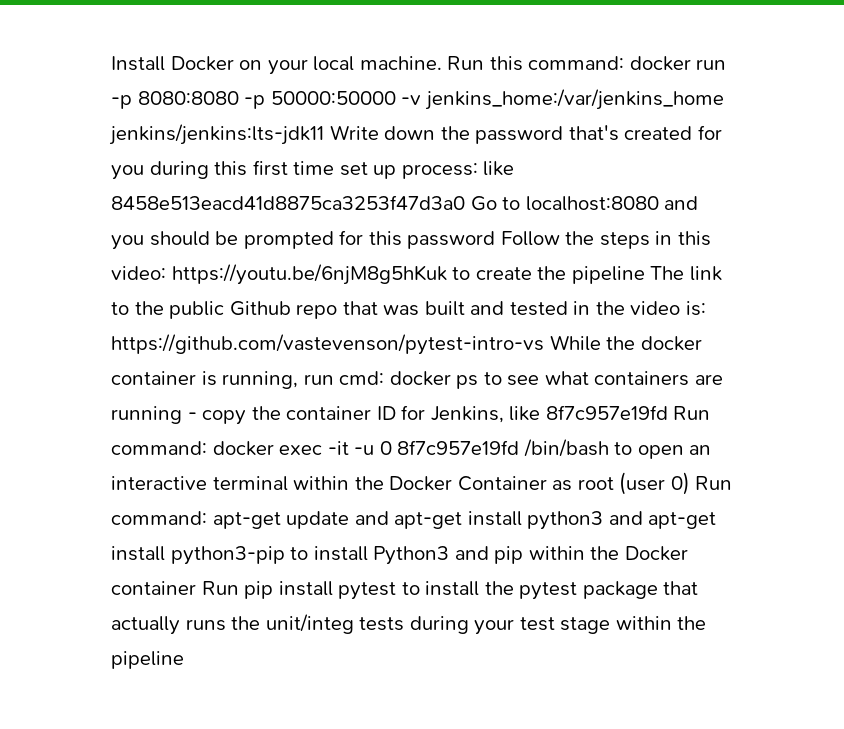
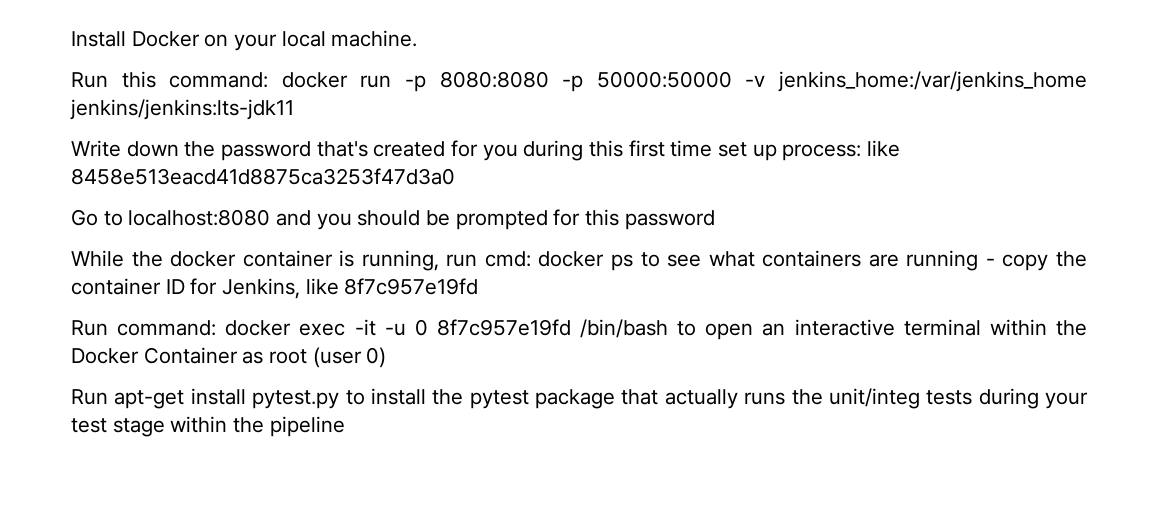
(442, 63) none -> (418, 38) //
(324, 134) none -> (294, 109) //
(465, 202) none -> (455, 176) //
[500,231,711,249] [111,264,722,285] [111,301,706,319] [111,334,544,355] Follow the steps in this video: https://youtu.be/6njM8g5hKuk to create the pipeline The link to the public Github repo that was built and tested in the video is: https://github.com/vastevenson/pytest-intro-vs -> (715, 220) //
(668, 412) none -> (479, 286) //
[695,476,733,490] [111,511,717,530] [111,546,688,565] [111,581,397,600] Run command: apt-get update and apt-get install python3 and apt-get install python3-pip to install Python3 and pip within the Docker container Run pip install pytest -> [71,388,340,409] // Run apt-get install pytest.py

